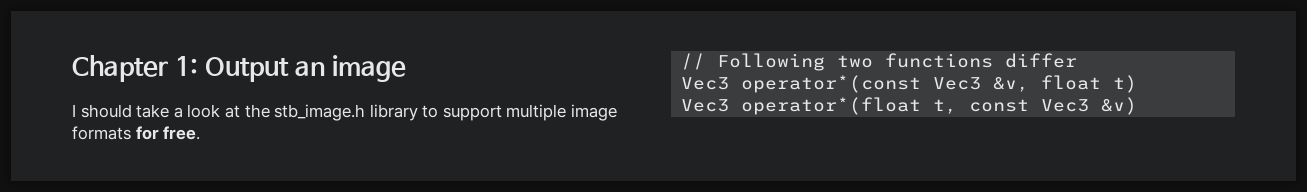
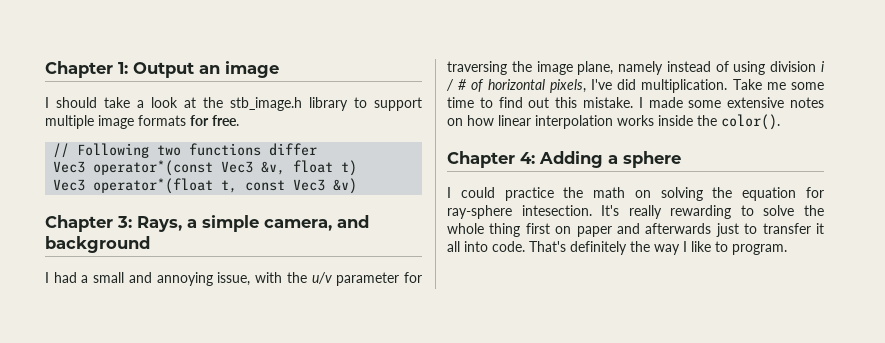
(1138, 106) none -> [45,215,369,232] [45,236,150,253] [45,272,423,286] [447,61,825,75] [446,79,824,93] [447,97,824,108] [447,114,780,130] [447,151,681,168] [447,187,824,201] [447,205,824,219] [447,223,824,237] [447,241,787,255] // Chapter 3: Rays, a simple camera, and background // I had a small and annoying issue, with the u/v parameter for traversing the image plane, namely instead of using division i / # of horizontal pixels, I've did multiplication. Take me some time to find out this mistake. I made some extensive notes on how linear interpolation works inside the color(). // Chapter 4: Adding a sphere // I could practice the math on solving the equation for ray-sphere intesection. It's really rewarding to solve the whole thing first on paper and afterwards just to transfer it all into code. That's definitely the way I like to program.

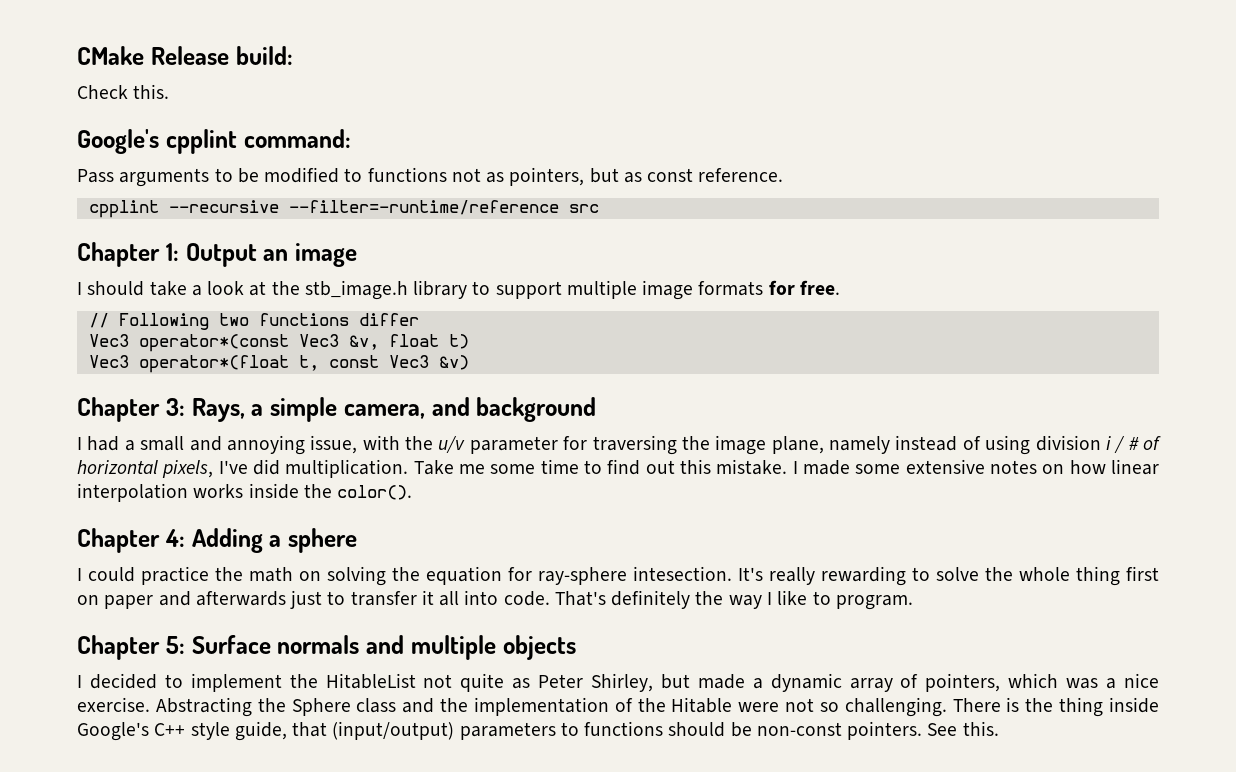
(45, 69) none -> [77,46,293,65] [77,84,170,99] [77,129,351,154] [77,167,784,187] [88,200,599,218] CMake Release build: // Check this. // Google's cpplint command: // Pass arguments to be modified to functions not as pointers, but as const reference. // cpplint --recursive --filter=-runtime/reference src //
(787, 249) none -> [77,635,576,660] [77,673,1160,692] [77,697,1160,717] [77,721,999,741] // Chapter 5: Surface normals and multiple objects // I decided to implement the HitableList not quite as Peter Shirley, but made a dynamic array of pointers, which was a nice exercise. Abstracting the Sphere class and the implementation of the Hitable were not so challenging. There is the thing inside Google's C++ style guide, that (input/output) parameters to functions should be non-const pointers. See this.

